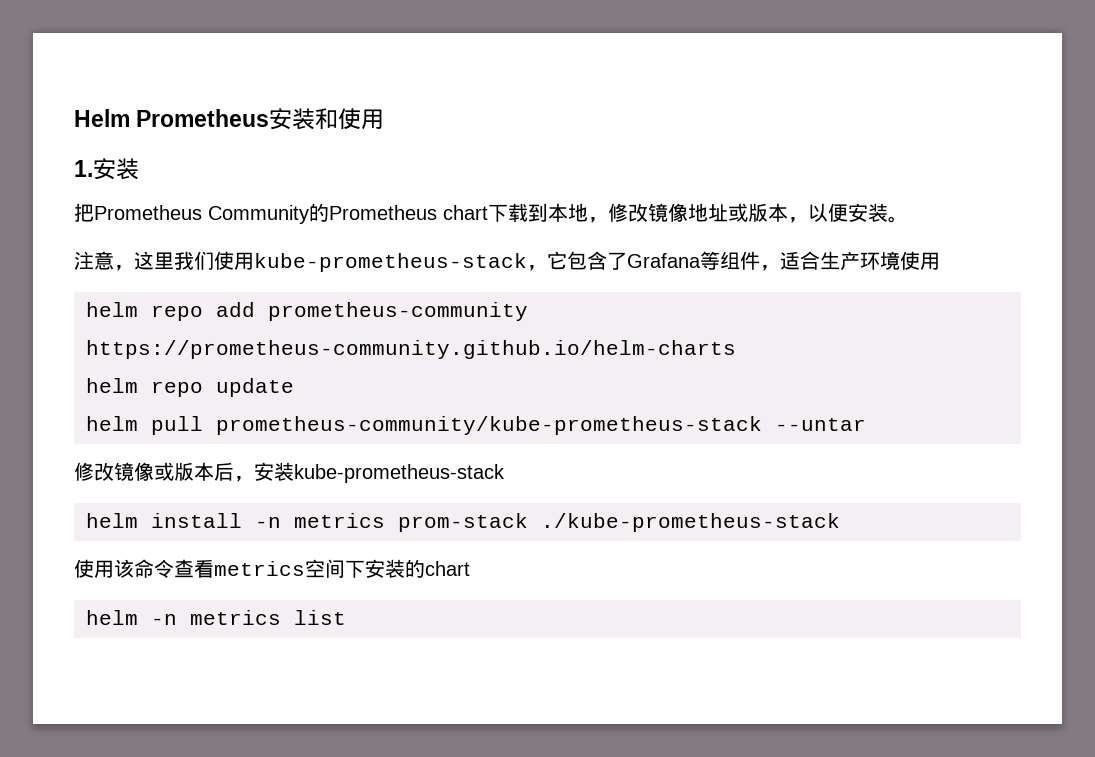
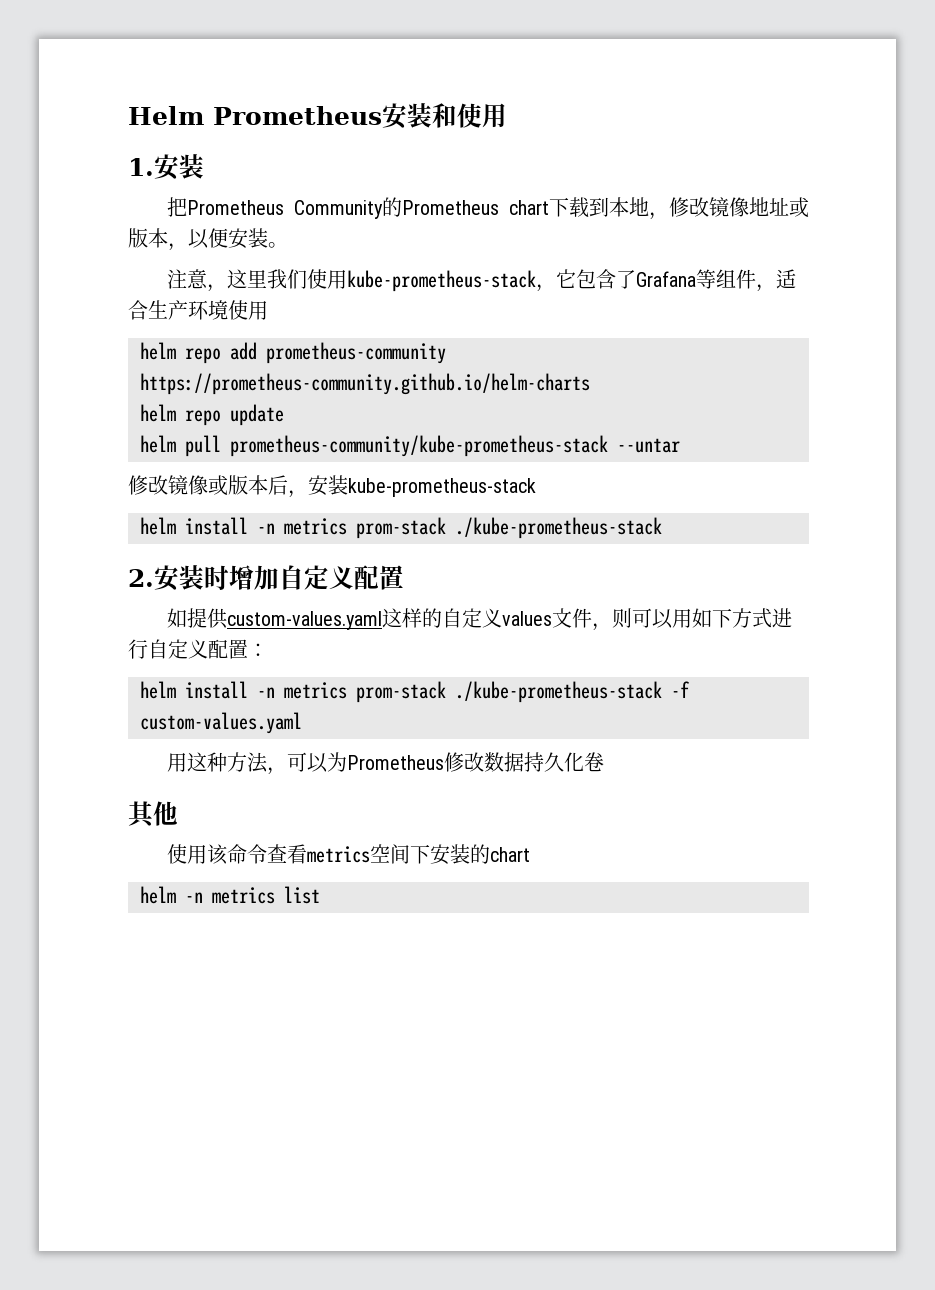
(840, 522) none -> [128,565,404,591] [167,608,793,631] [128,639,268,659] [140,681,690,703] [140,712,302,734] [167,752,605,775] [128,801,178,828] // 2.安装时增加自定义配置 // 如提供custom-values.yaml这样的自定义values文件，则可以用如下方式进行自定义配置： // helm install -n metrics prom-stack ./kube-prometheus-stack -f custom-values.yaml // 用这种方法，可以为Prometheus修改数据持久化卷 // 其他

